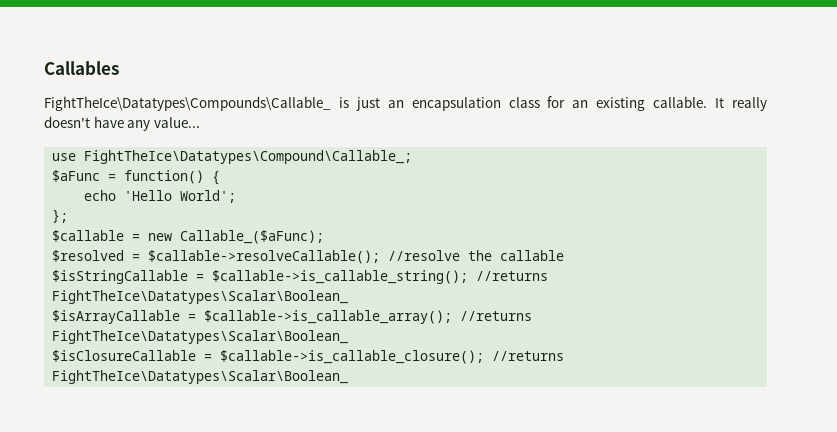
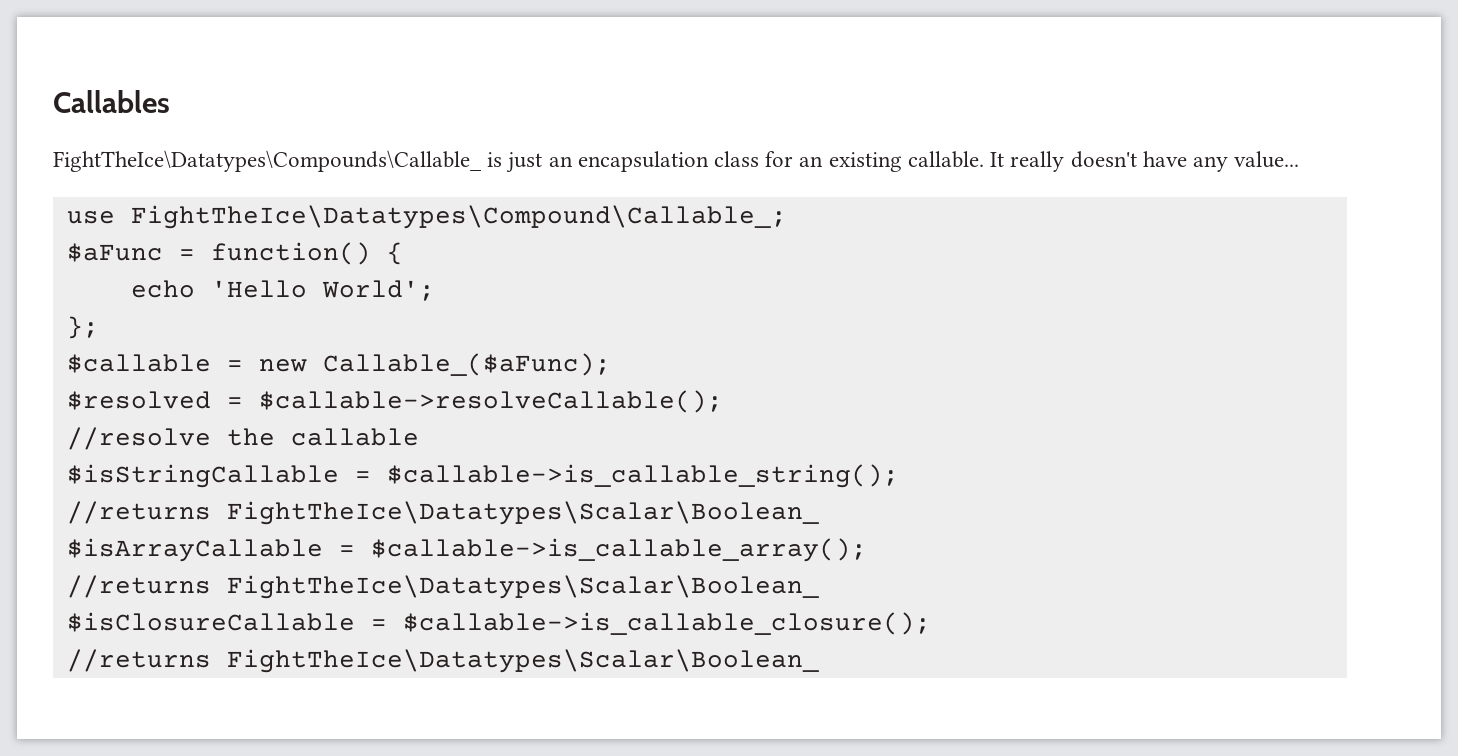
(381, 257) none -> (723, 401) //
(469, 277) none -> (899, 476) //
(453, 317) none -> (867, 550) //
(485, 357) none -> (931, 623) //

